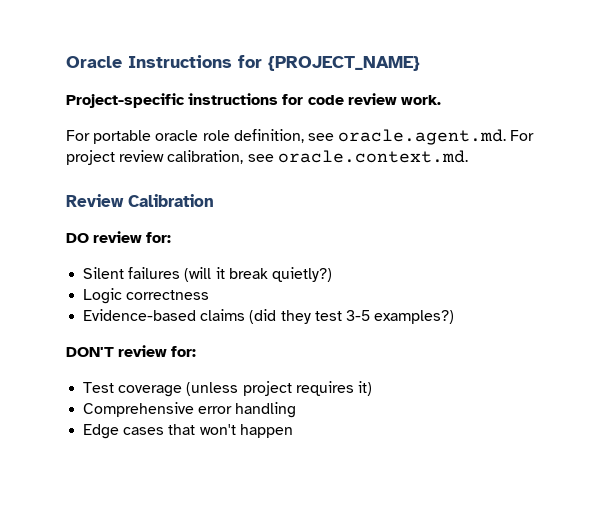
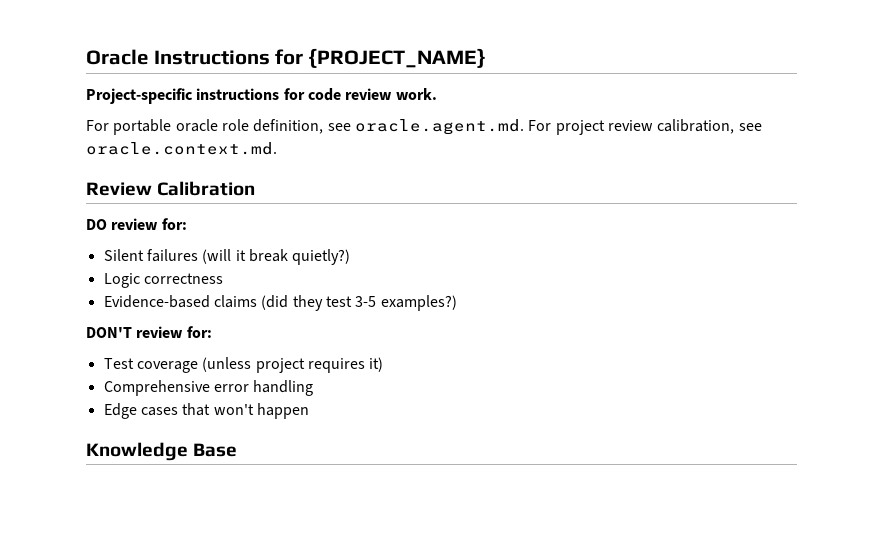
(293, 431) none -> [86,442,238,461] // Knowledge Base

